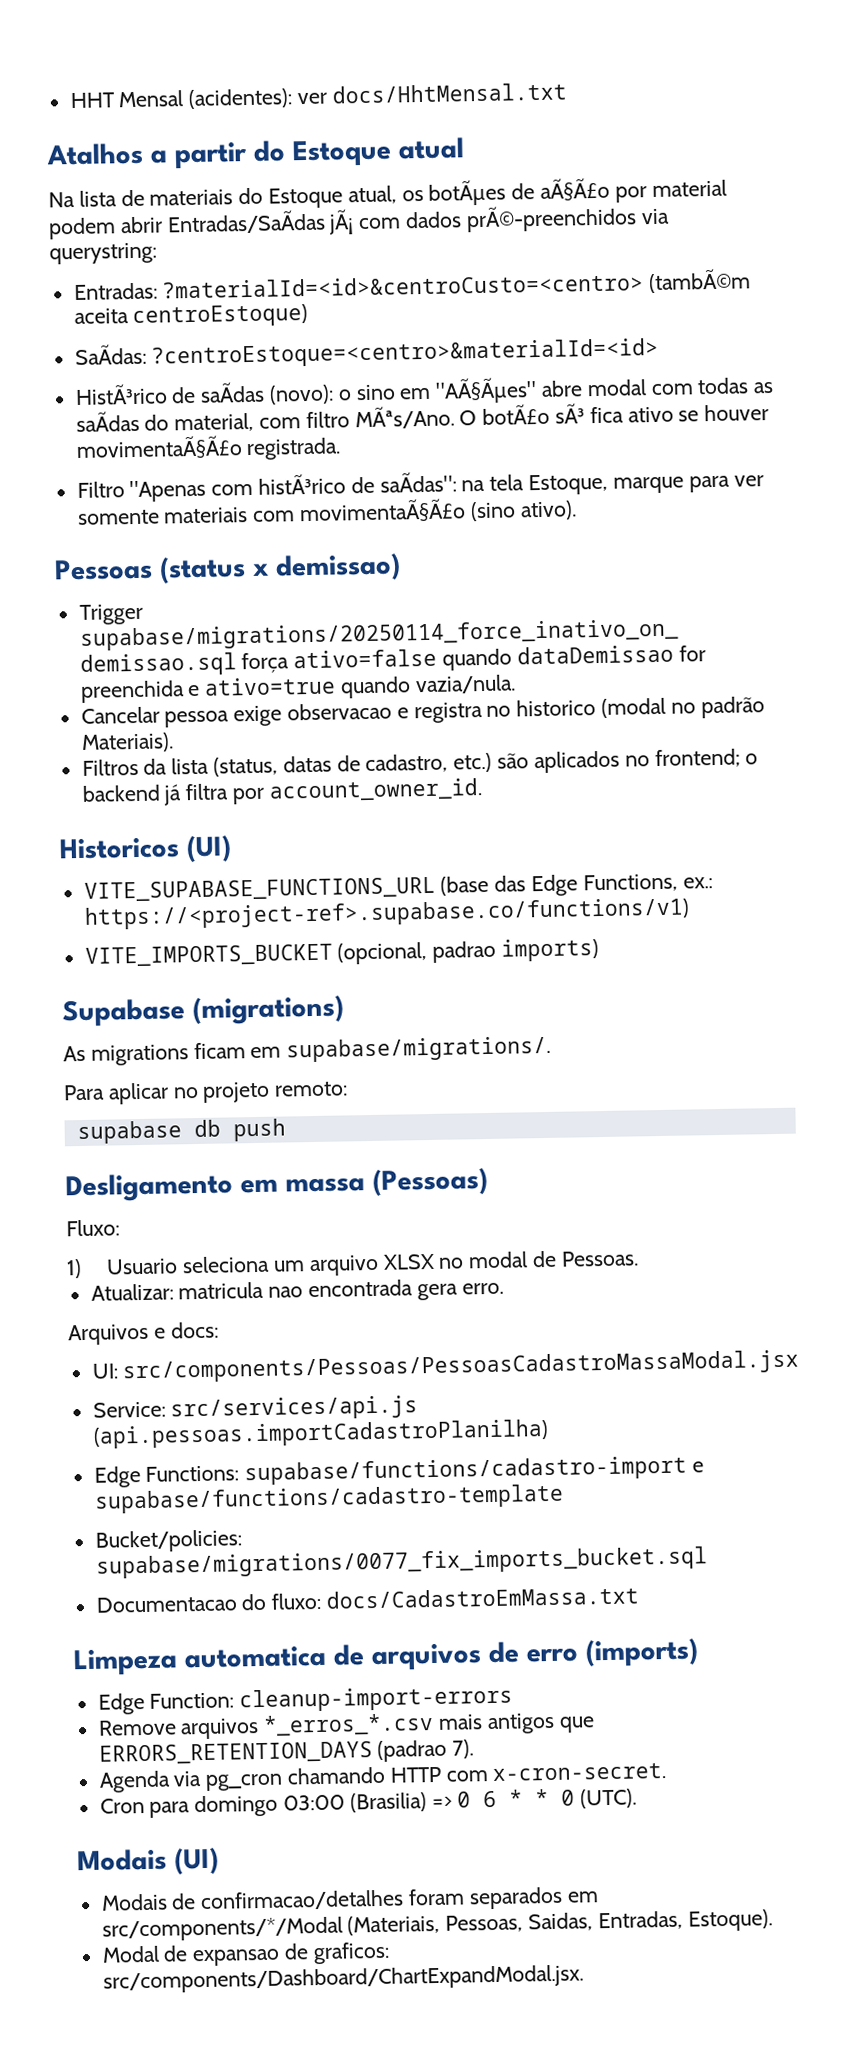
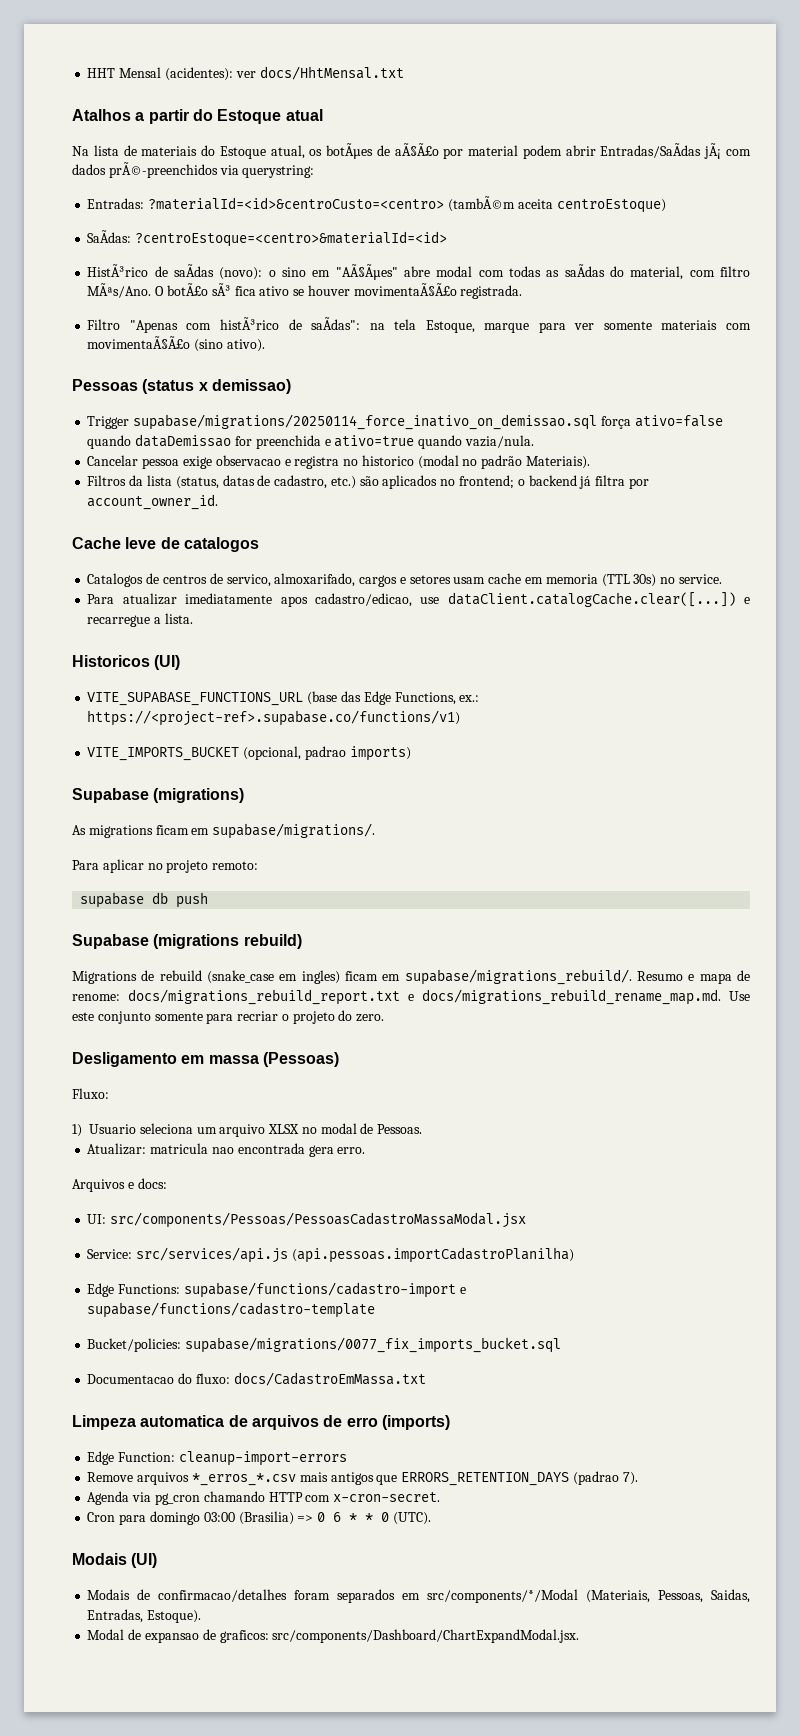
(483, 790) none -> [72,537,259,552] [87,573,722,587] [87,592,750,607] [87,613,193,627] // Cache leve de catalogos // Catalogos de centros de servico, almoxarifado, cargos e setores usam cache em memoria (TTL 30s) no service. // Para atualizar imediatamente apos cadastro/edicao, use dataClient.catalogCache.clear([...]) e recarregue a lista.
(286, 1130) none -> [72,934,302,949] [72,969,751,985] [72,989,750,1005] [72,1010,385,1024] // Supabase (migrations rebuild) // Migrations de rebuild (snake_case em ingles) ficam em supabase/migrations_rebuild/. Resumo e mapa de renome: docs/migrations_rebuild_report.txt e docs/migrations_rebuild_rename_map.md. Use este conjunto somente para recriar o projeto do zero.

